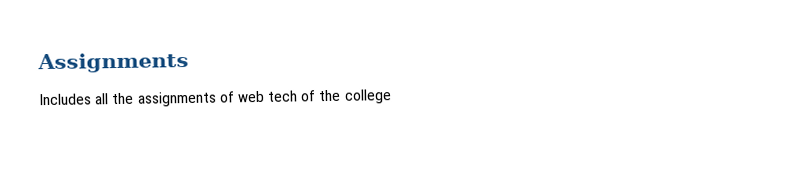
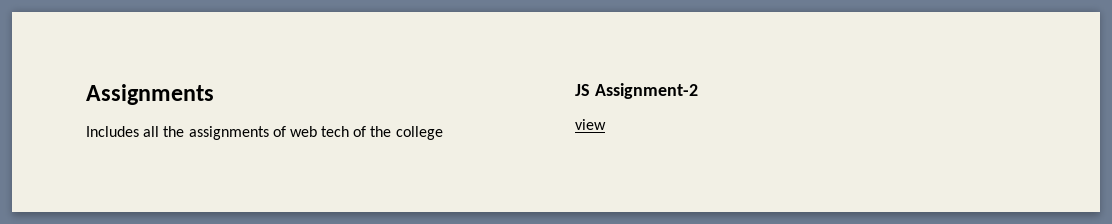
(392, 96) none -> [575,83,698,99] [575,119,606,130] // JS Assignment-2 // view

